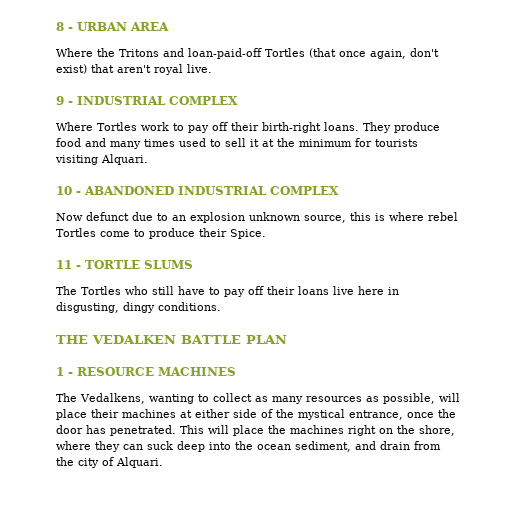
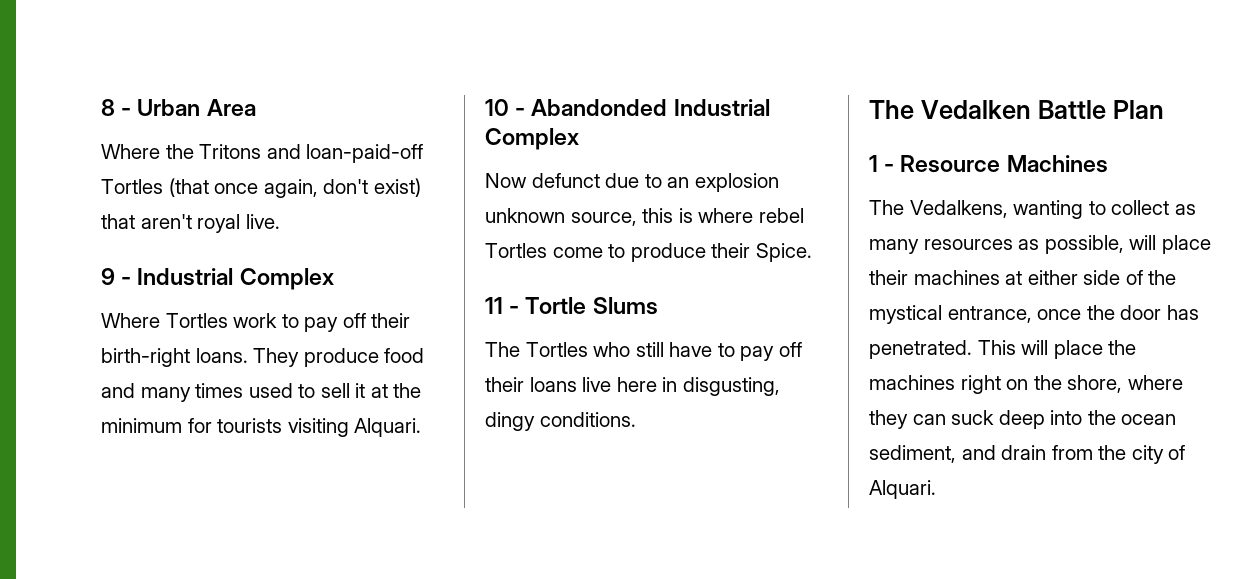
[77,22,169,31] URBAN AREA -> [137,99,256,116] Urban Area
[77,96,238,105] INDUSTRIAL COMPLEX -> [137,268,334,290] Industrial Complex
[84,186,339,195] ABANDONED INDUSTRIAL COMPLEX -> [531,99,770,117] [485,128,579,150] Abandonded Industrial Complex
[85,260,193,269] TORTLE SLUMS -> [525,297,658,315] Tortle Slums
[56,335,287,344] THE VEDALKEN BATTLE PLAN -> [869,100,1164,119] The Vedalken Battle Plan
[77,367,236,376] RESOURCE MACHINES -> [900,155,1108,173] Resource Machines

